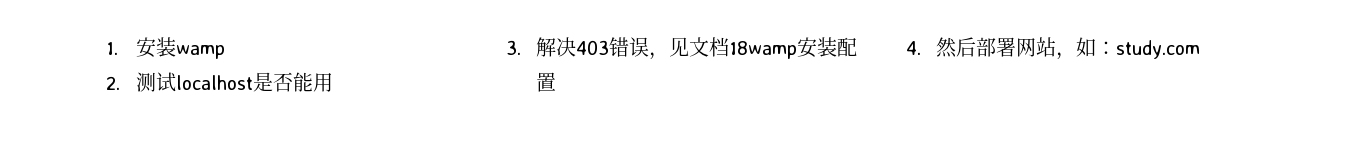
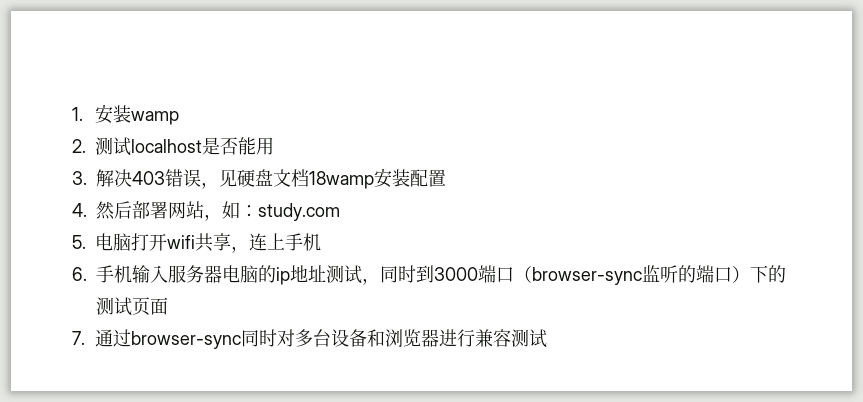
(689, 47) none -> [237,169,273,187] 硬盘
(1200, 49) none -> [72,233,321,253] [72,265,786,285] [96,297,168,316] [72,329,547,349] // 5.电脑打开wifi共享，连上手机 // 6.手机输入服务器电脑的ip地址测试，同时到3000端口（browser-sync监听的端口）下的测试页面 // 7.通过browser-sync同时对多台设备和浏览器进行兼容测试

